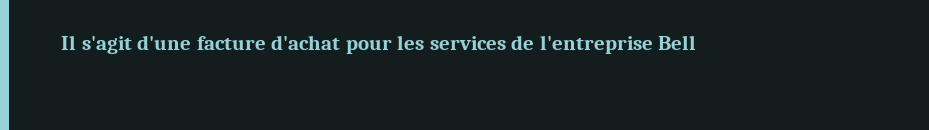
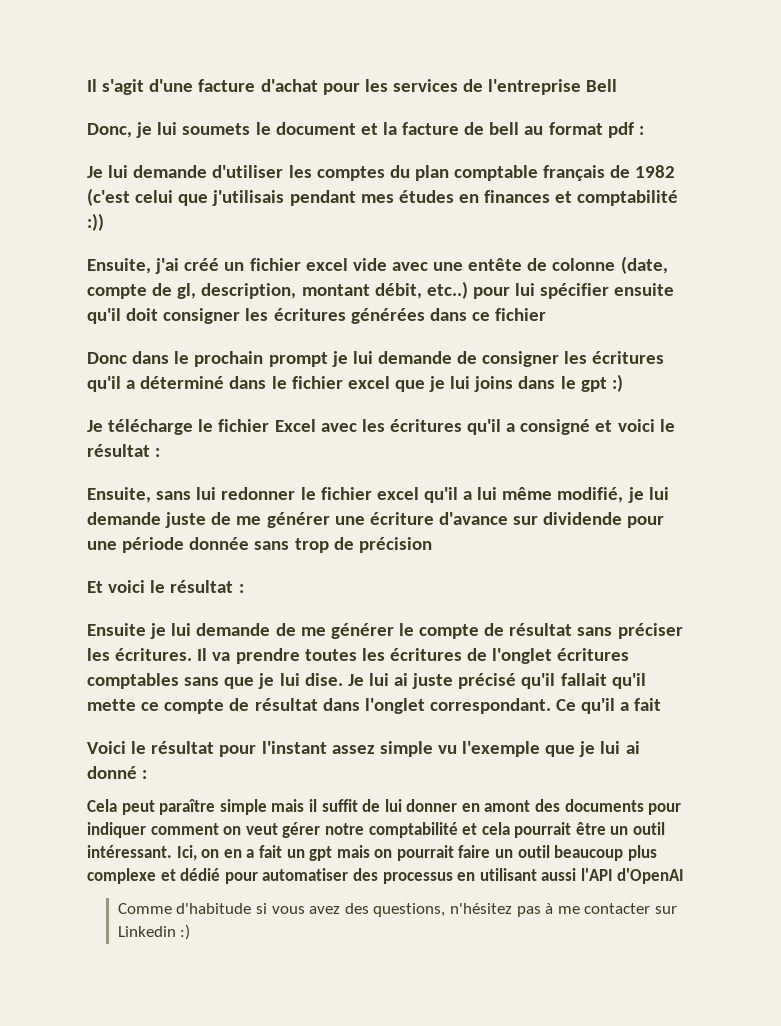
(697, 42) none -> [87,122,644,138] [87,165,676,181] [87,188,679,206] [87,213,104,231] [87,256,668,274] [87,281,675,299] [87,308,547,324] [87,351,665,367] [87,374,623,392] [87,419,675,435] [87,444,161,457] [87,487,669,503] [87,512,665,528] [87,537,432,553] [87,580,244,593] [87,623,683,639] [87,648,630,664] [87,673,646,689] [87,698,662,714] [87,741,640,757] [87,766,148,779] [87,799,682,815] [87,822,666,838] [87,845,657,861] [87,868,685,884] [117,903,677,917] [117,924,191,940] // Donc, je lui soumets le document et la facture de bell au format pdf : // Je lui demande d'utiliser les comptes du plan comptable français de 1982 (c'est celui que j'utilisais pendant mes études en finances et comptabilité :)) // Ensuite, j'ai créé un fichier excel vide avec une entête de colonne (date, compte de gl, description, montant débit, etc..) pour lui spécifier ensuite qu'il doit consigner les écritures générées dans ce fichier // Donc dans le prochain prompt je lui demande de consigner les écritures qu'il a déterminé dans le fichier excel que je lui joins dans le gpt :) // Je télécharge le fichier Excel avec les écritures qu'il a consigné et voici le résultat : // Ensuite, sans lui redonner le fichier excel qu'il a lui même modifié, je lui demande juste de me générer une écriture d'avance sur dividende pour une période donnée sans trop de précision // Et voici le résultat : // Ensuite je lui demande de me générer le compte de résultat sans préciser les écritures. Il va prendre toutes les écritures de l'onglet écritures comptables sans que je lui dise. Je lui ai juste précisé qu'il fallait qu'il mette ce compte de résultat dans l'onglet correspondant. Ce qu'il a fait // Voici le résultat pour l'instant assez simple vu l'exemple que je lui ai donné : // Cela peut paraître simple mais il suffit de lui donner en amont des documents pour indiquer comment on veut gérer notre comptabilité et cela pourrait être un outil intéressant. Ici, on en a fait un gpt mais on pourrait faire un outil beaucoup plus complexe et dédié pour automatiser des processus en utilisant aussi l'API d'OpenAI // Comme d'habitude si vous avez des questions, n'hésitez pas à me contacter sur Linkedin :)

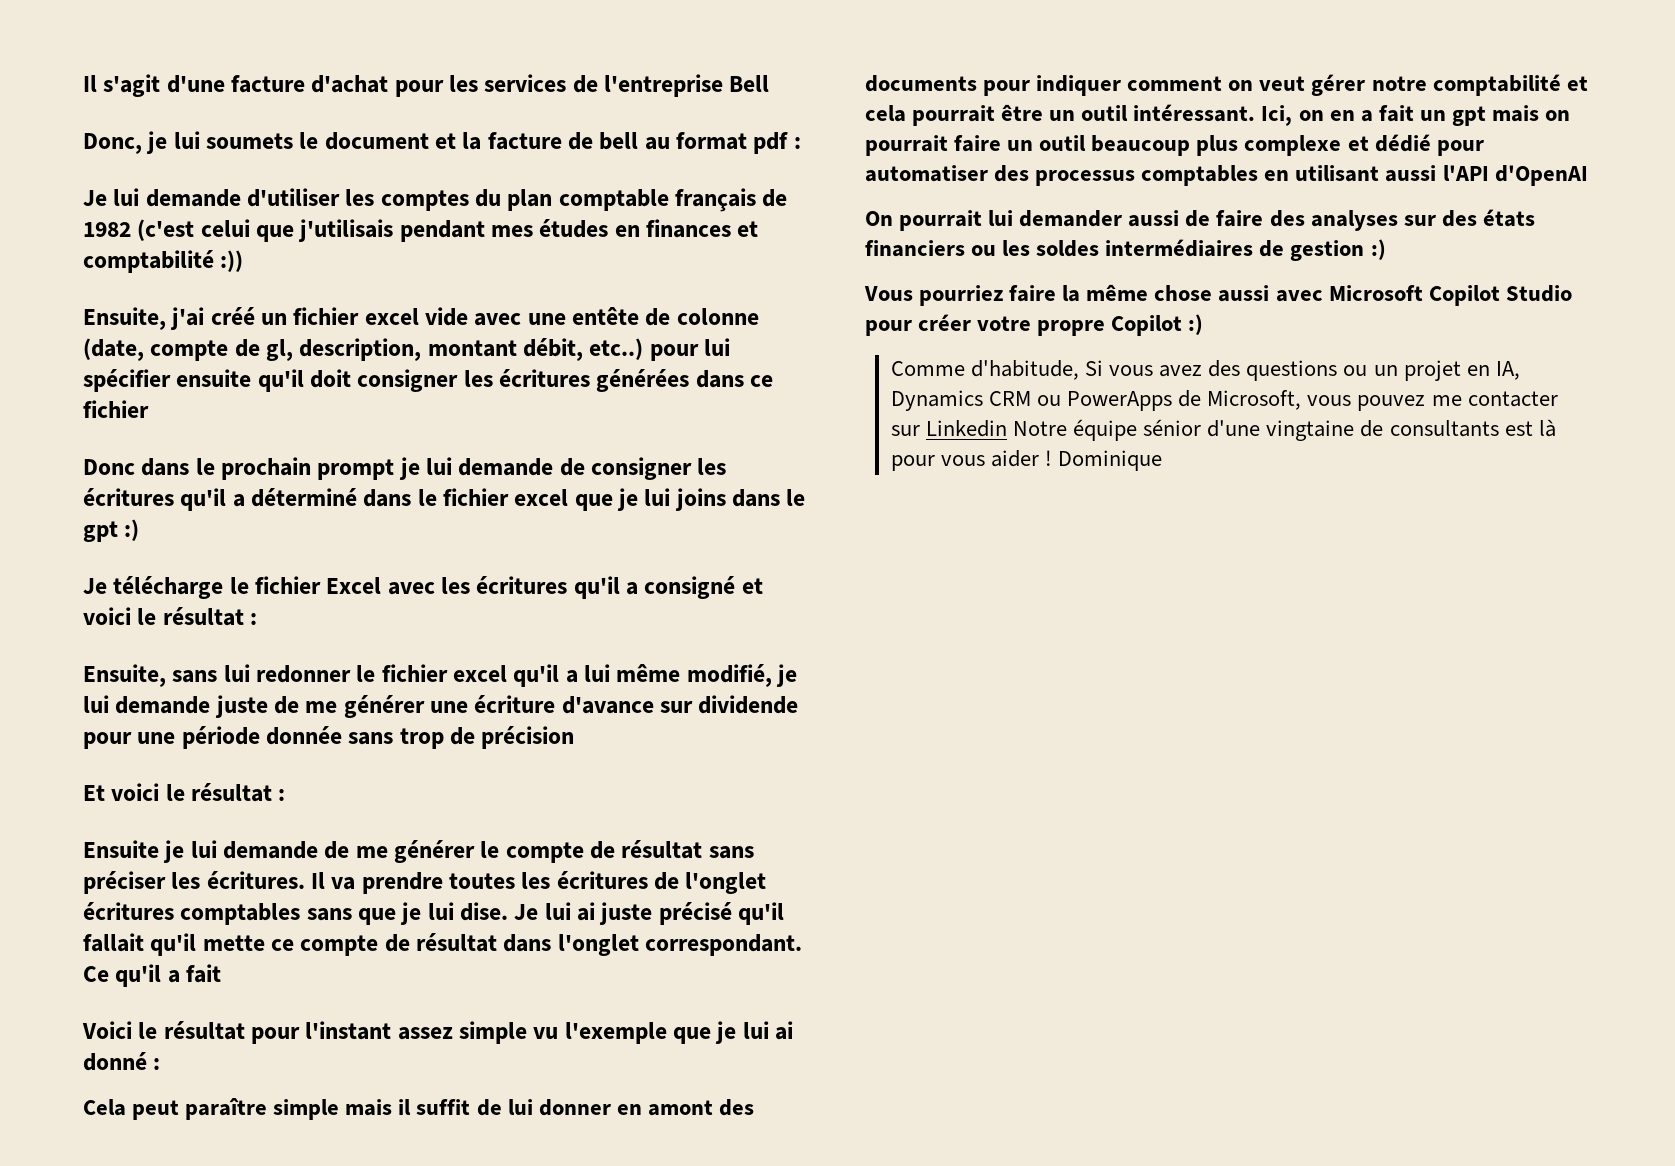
(453, 878) none -> [1141,165,1259,186] comptables
(685, 876) none -> [865,209,1535,231] [865,239,1386,261] [864,284,1572,306] [865,314,1204,336] // On pourrait lui demander aussi de faire des analyses sur des états financiers ou les soldes intermédiaires de gestion :) // Vous pourriez faire la même chose aussi avec Microsoft Copilot Studio pour créer votre propre Copilot :)
[176,903,268,914] d'habitude si -> [970,360,1104,380] d'habitude, Si
[373,903,677,917] [117,924,191,940] questions, n'hésitez pas à me contacter sur Linkedin :) -> [1246,360,1520,381] [890,390,1558,411] [890,419,1556,441] [890,450,1163,471] questions ou un projet en IA, Dynamics CRM ou PowerApps de Microsoft, vous pouvez me contacter sur Linkedin Notre équipe sénior d'une vingtaine de consultants est là pour vous aider ! Dominique

